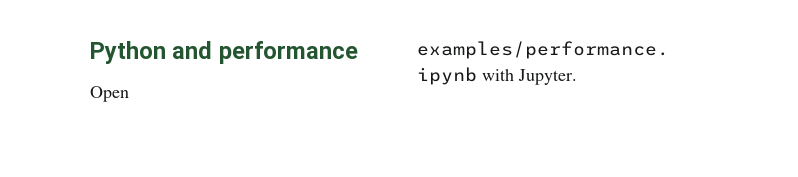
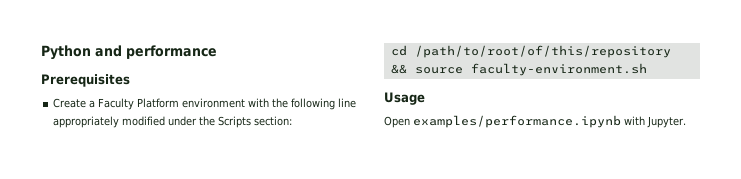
(358, 52) none -> [41,74,130,87] [53,98,357,110] [53,116,293,128] [390,45,671,58] [390,63,647,76] [384,92,425,105] // Prerequisites // Create a Faculty Platform environment with the following line appropriately modified under the Scripts section: // cd /path/to/root/of/this/repository && source faculty-environment.sh // Usage

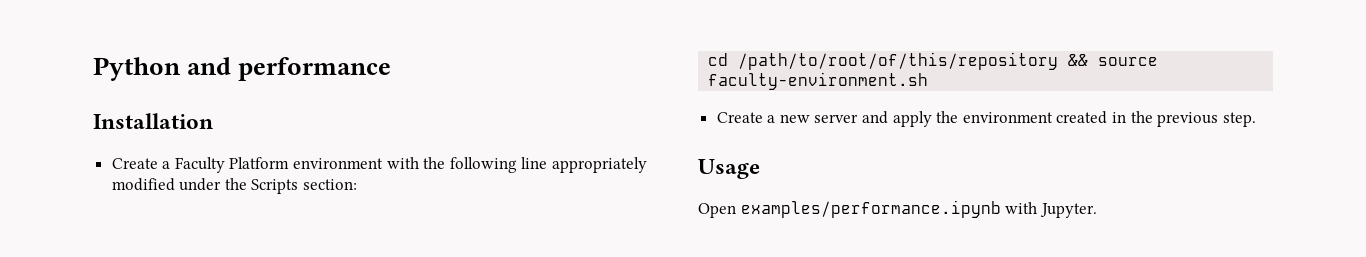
[41,74,130,87] Prerequisites -> [93,113,213,129] Installation
(647, 69) none -> [716,111,1256,127] // Create a new server and apply the environment created in the previous step.

